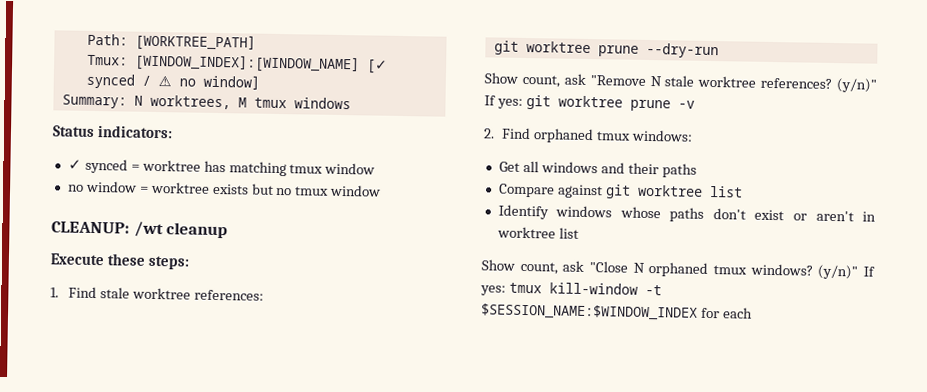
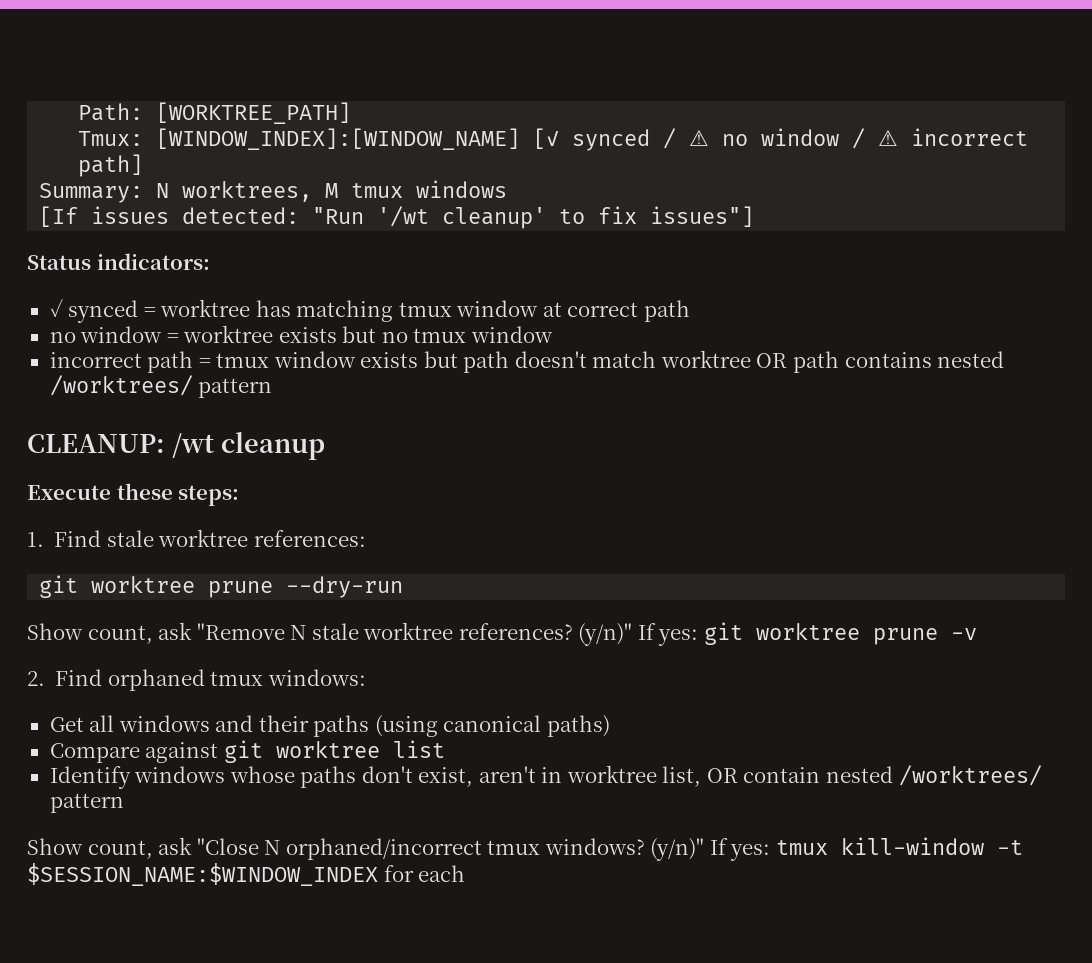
[202,74,260,90] window] -> [761,128,1029,149] [78,154,144,177] window / ⚠ incorrect path]
(351, 103) none -> [39,206,755,229] // [If issues detected: "Run '/wt cleanup' to fix issues"]
(376, 168) none -> [542,300,690,322] at correct path
(382, 190) none -> [49,350,1005,373] [49,375,273,398] // incorrect path = tmux window exists but path doesn't match worktree OR path contains nested /worktrees/ pattern
(697, 170) none -> [374,715,610,737] (using canonical paths)
[754,209,807,221] exist or -> [418,767,474,787] exist,
[558,227,579,239] list -> [662,765,1042,787] [49,793,124,813] list, OR contain nested /worktrees/ pattern
[648,262,709,277] orphaned -> [285,838,482,860] orphaned/incorrect

